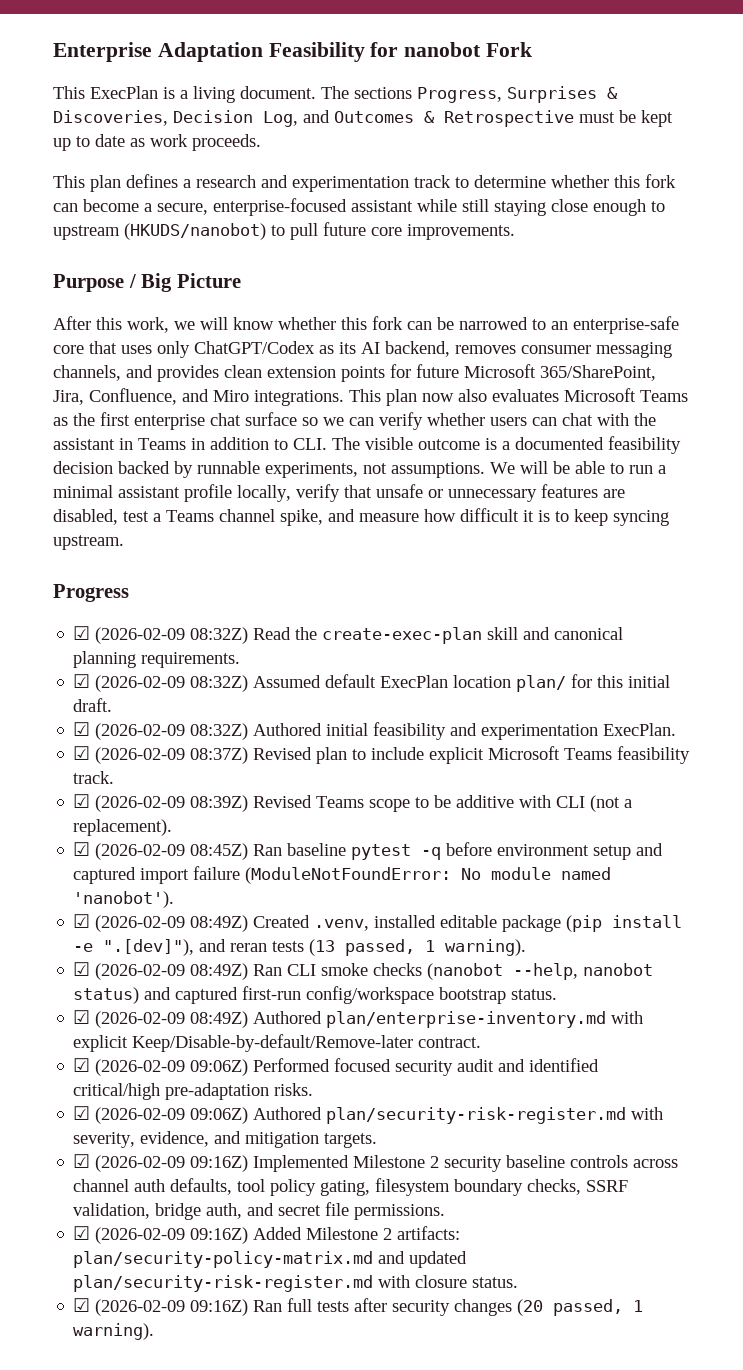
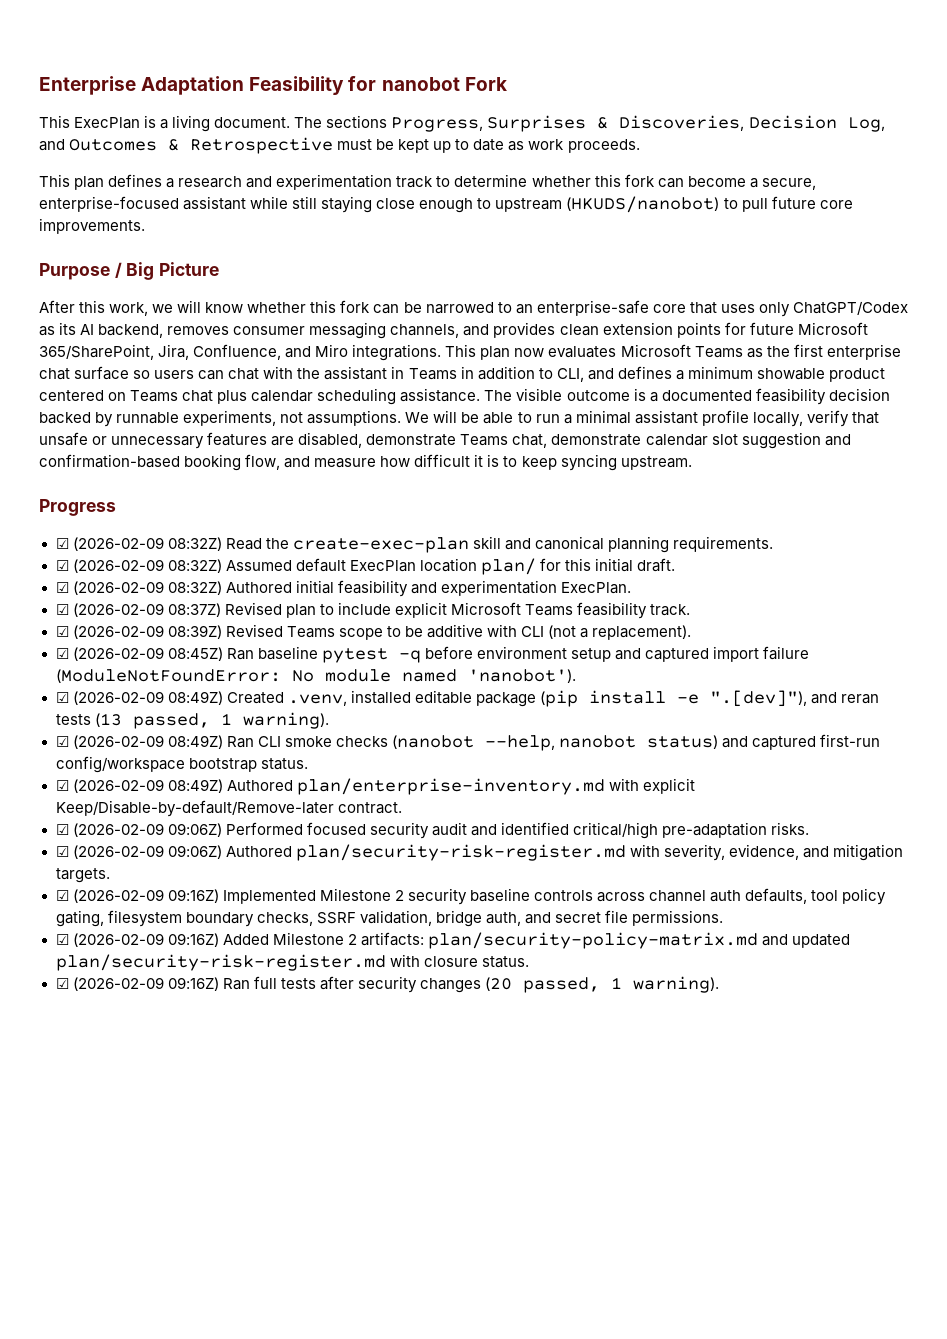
[458,389,487,402] also -> (545, 352) none
[323,412,485,430] we can verify whether -> (151, 374) none
[293,438,327,450] CLI. -> [556,366,885,382] [39,388,481,405] CLI, and defines a minimum showable product centered on Teams chat plus calendar scheduling assistance.
[123,509,323,526] test a Teams channel spike, -> [366,432,851,449] [39,454,281,471] demonstrate Teams chat, demonstrate calendar slot suggestion and confirmation-based booking flow,

